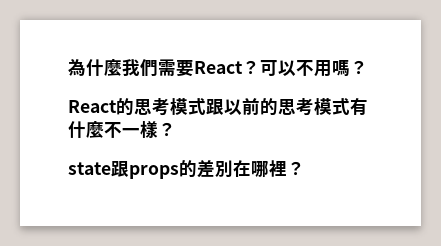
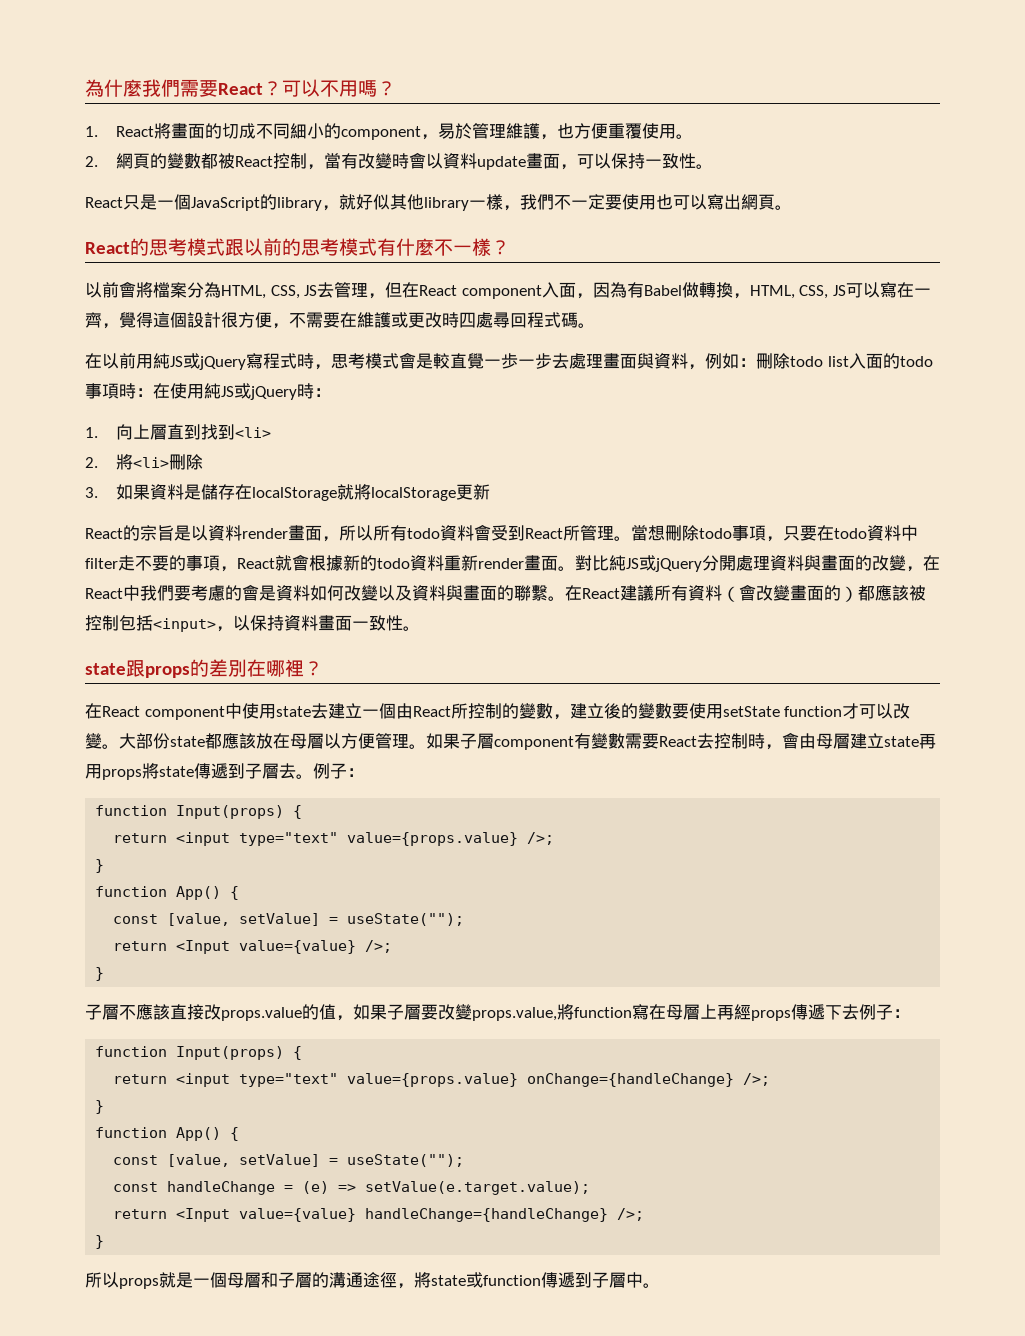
(368, 67) none -> [85,123,694,140] [85,152,714,170] [85,194,792,211] // 1. React將畫面的切成不同細小的component，易於管理維護，也方便重覆使用。 // 2.網頁的變數都被React控制，當有改變時會以資料update畫面，可以保持一致性。 // React只是一個JavaScript的library，就好似其他library一樣，我們不一定要使用也可以寫出網頁。
(176, 129) none -> [85,281,931,299] [85,311,595,329] [85,352,933,370] [85,383,331,400] [85,424,272,440] [85,454,204,470] [85,484,491,501] [85,524,918,542] [85,554,940,572] [85,584,926,602] [85,615,420,632] // 以前會將檔案分為HTML, CSS, JS去管理，但在React component入面，因為有Babel做轉換，HTML, CSS, JS可以寫在一齊，覺得這個設計很方便，不需要在維護或更改時四處尋回程式碼。 // 在以前用純JS或jQuery寫程式時，思考模式會是較直覺一歩一步去處理畫面與資料，例如：刪除todo list入面的todo事項時：在使用純JS或jQuery時： // 1.向上層直到找到<li> // 2.將<li>刪除 // 3.如果資料是儲存在localStorage就將localStorage更新 // React的宗旨是以資料render畫面，所以所有todo資料會受到React所管理。當想刪除todo事項，只要在todo資料中filter走不要的事項，React就會根據新的todo資料重新render畫面。對比純JS或jQuery分開處理資料與畫面的改變，在React中我們要考慮的會是資料如何改變以及資料與畫面的聯繫。在React建議所有資料（會改變畫面的）都應該被控制包括<input>，以保持資料畫面一致性。
(305, 168) none -> [85,703,911,720] [85,732,936,750] [85,763,364,780] [95,805,303,819] [113,832,555,846] [95,859,105,873] [95,886,240,900] [113,913,465,926] [113,940,393,954] [95,967,105,981] [85,1004,910,1021] [95,1046,303,1060] [113,1073,771,1087] [95,1100,105,1114] [95,1127,240,1141] [113,1154,465,1167] [113,1181,591,1195] [113,1208,645,1222] [95,1235,105,1249] [85,1272,660,1289] // 在React component中使用state去建立一個由React所控制的變數，建立後的變數要使用setState function才可以改變。大部份state都應該放在母層以方便管理。如果子層component有變數需要React去控制時，會由母層建立state再用props將state傳遞到子層去。例子： // function Input(props) { // return <input type="text" value={props.value} />; // } // function App() { // const [value, setValue] = useState(""); // return <Input value={value} />; // } // 子層不應該直接改props.value的值，如果子層要改變props.value,將function寫在母層上再經props傳遞下去例子： // function Input(props) { // return <input type="text" value={props.value} onChange={handleChange} />; // } // function App() { // const [value, setValue] = useState(""); // const handleChange = (e) => setValue(e.target.value); // return <Input value={value} handleChange={handleChange} />; // } // 所以props就是一個母層和子層的溝通途徑，將state或function傳遞到子層中。

